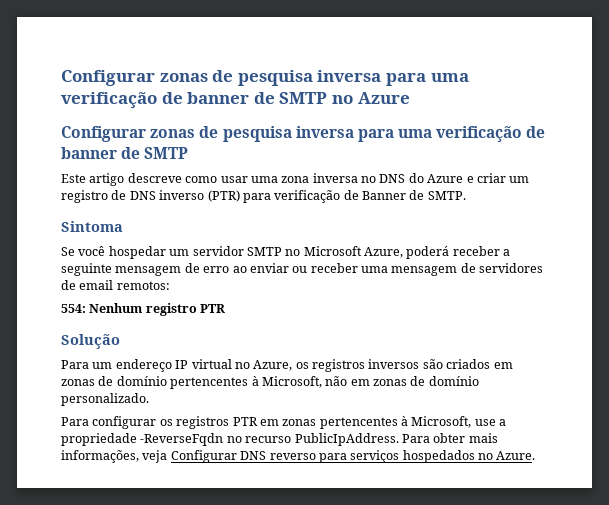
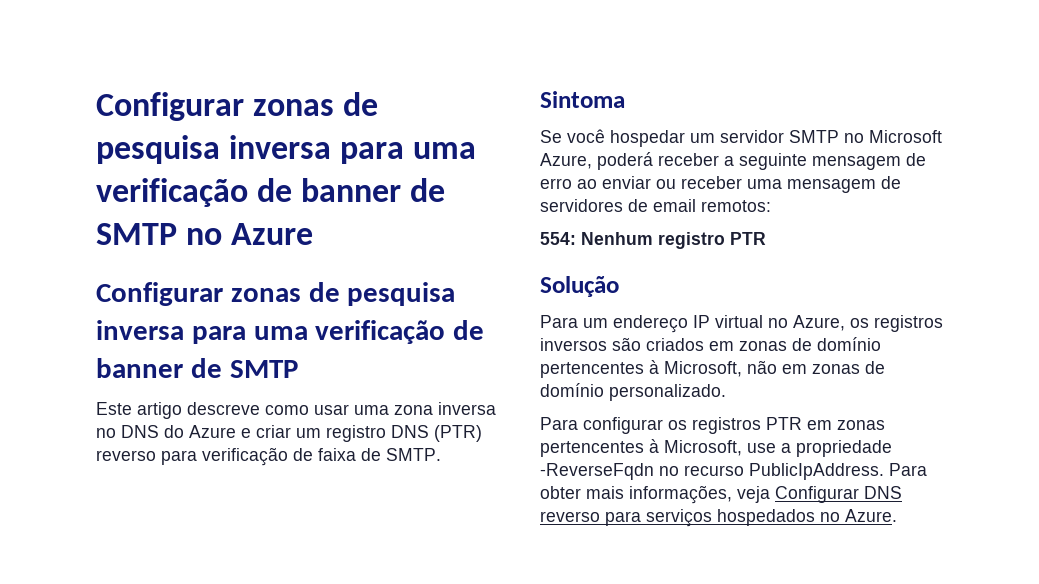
[111,190,240,202] de DNS inverso (PTR) -> [391,425,482,442] [96,450,156,461] DNS (PTR) reverso
[362,191,406,200] Banner -> [318,448,356,461] faixa

